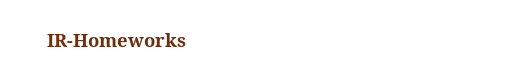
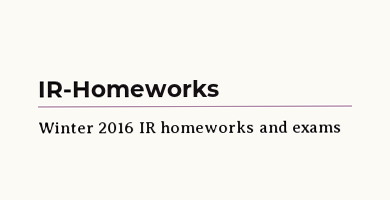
(186, 40) none -> [38,120,343,134] // Winter 2016 IR homeworks and exams

